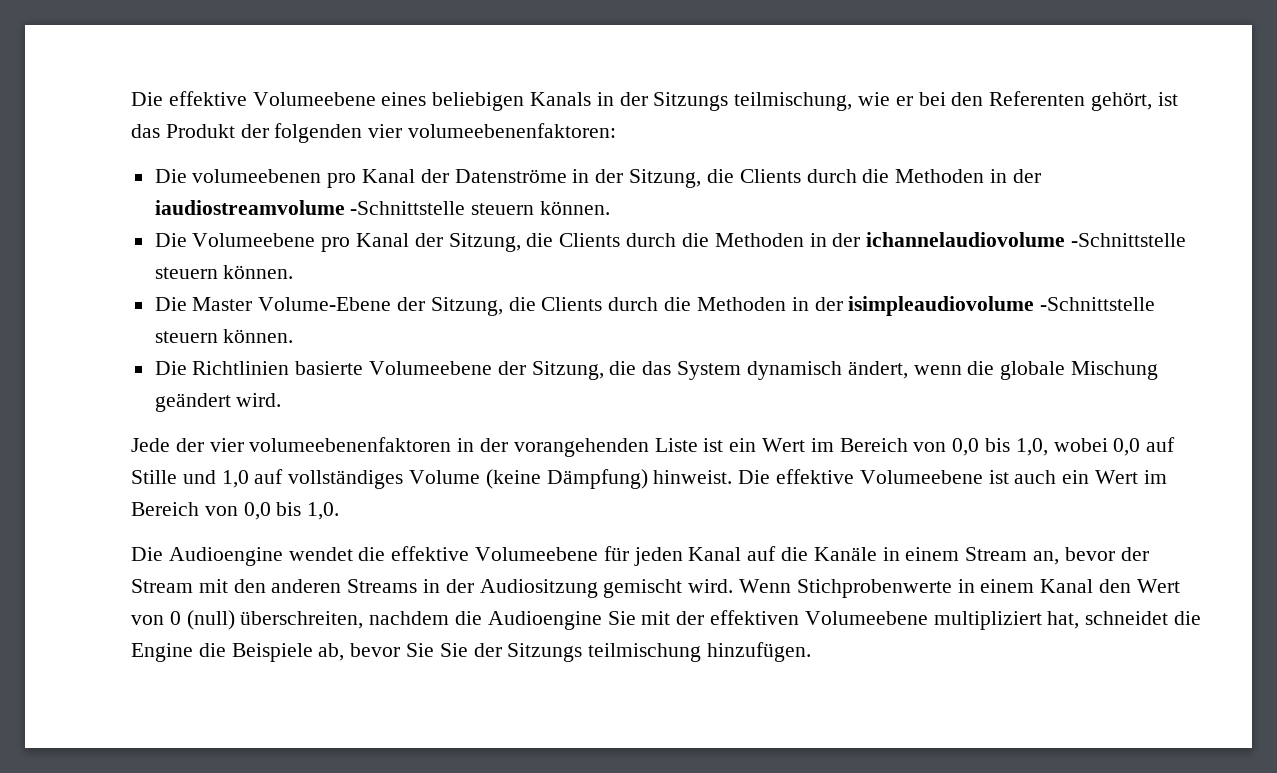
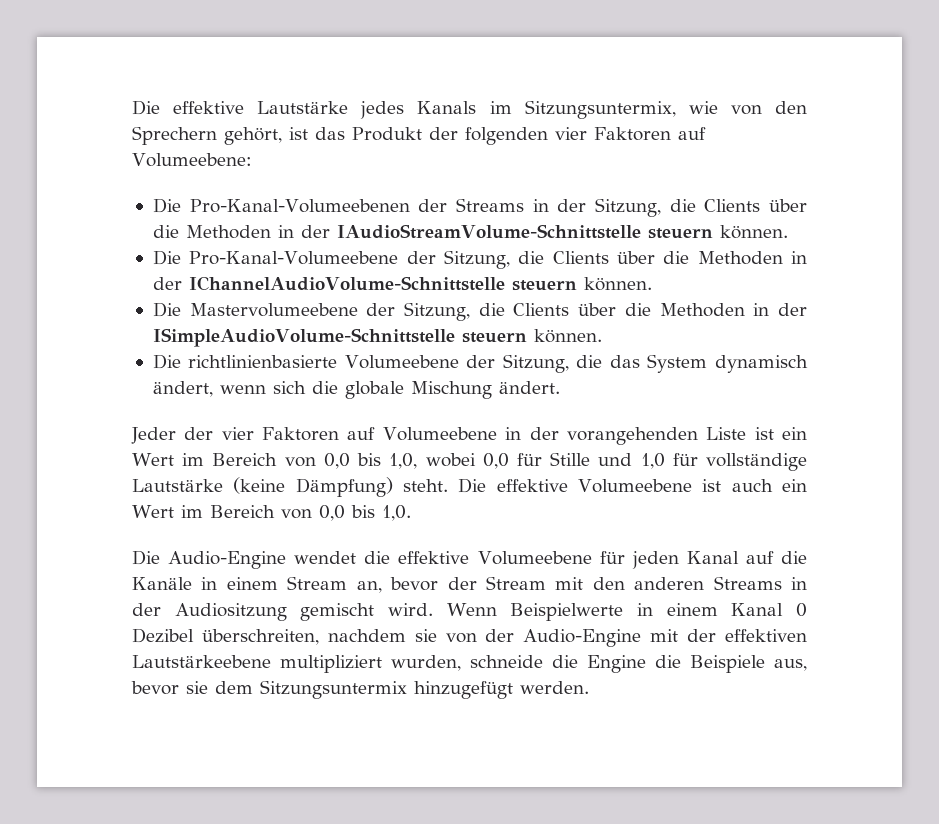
[131,91,1086,111] Die effektive Volumeebene eines beliebigen Kanals in der Sitzungs teilmischung, wie er bei den Referenten -> [132,100,807,119] [132,126,217,145] Die effektive Lautstärke jedes Kanals im Sitzungsuntermix, wie von den Sprechern
[408,123,617,138] [154,169,567,188] volumeebenenfaktoren: // Die volumeebenen pro Kanal der Datenströme -> [594,127,706,141] [132,153,252,167] [152,198,524,213] Faktoren auf Volumeebene: // Die Pro-Kanal-Volumeebenen der Streams
[806,169,1041,183] [154,200,611,215] [154,232,1186,252] [154,265,294,279] [154,296,1156,316] [154,329,294,343] [154,361,364,375] durch die Methoden in der iaudiostreamvolume -Schnittstelle steuern können. // Die Volumeebene pro Kanal der Sitzung, die Clients durch die Methoden in der ichannelaudiovolume -Schnittstelle steuern können. // Die Master Volume-Ebene der Sitzung, die Clients durch die Methoden in der isimpleaudiovolume -Schnittstelle steuern können. // Die Richtlinien basierte -> [769,199,807,212] [152,224,788,239] [152,250,807,269] [152,276,652,291] [152,302,807,321] [152,328,602,347] [152,354,338,369] über die Methoden in der IAudioStreamVolume-Schnittstelle steuern können. // Die Pro-Kanal-Volumeebene der Sitzung, die Clients über die Methoden in der IChannelAudioVolume-Schnittstelle steuern können. // Die Mastervolumeebene der Sitzung, die Clients über die Methoden in der ISimpleAudioVolume-Schnittstelle steuern können. // Die richtlinienbasierte
(962, 370) none -> [272,381,306,394] sich
[154,393,282,412] [131,437,452,452] geändert wird. // Jede der vier volumeebenenfaktoren -> [498,381,560,394] [131,427,497,444] ändert. // Jeder der vier Faktoren auf Volumeebene
[1146,437,1176,452] auf -> [516,453,542,466] für
[254,469,481,489] auf vollständiges Volume -> [672,453,807,471] [132,479,223,492] für vollständige Lautstärke
[653,470,733,484] hinweist. -> [403,479,449,492] steht.
[168,547,283,566] Audioengine -> [168,551,287,569] Audio-Engine
[796,579,952,598] Stichprobenwerte -> [510,603,624,621] Beispielwerte
[1099,579,1180,593] [131,610,1202,630] [131,642,812,662] den Wert von 0 (null) überschreiten, nachdem die Audioengine Sie mit der effektiven Volumeebene multipliziert hat, schneidet die Engine die Beispiele ab, bevor Sie Sie der Sitzungs teilmischung hinzufügen. -> [796,603,808,617] [132,628,808,647] [132,655,807,673] [131,680,589,699] 0 Dezibel überschreiten, nachdem sie von der Audio-Engine mit der effektiven Lautstärkeebene multipliziert wurden, schneide die Engine die Beispiele aus, bevor sie dem Sitzungsuntermix hinzugefügt werden.

